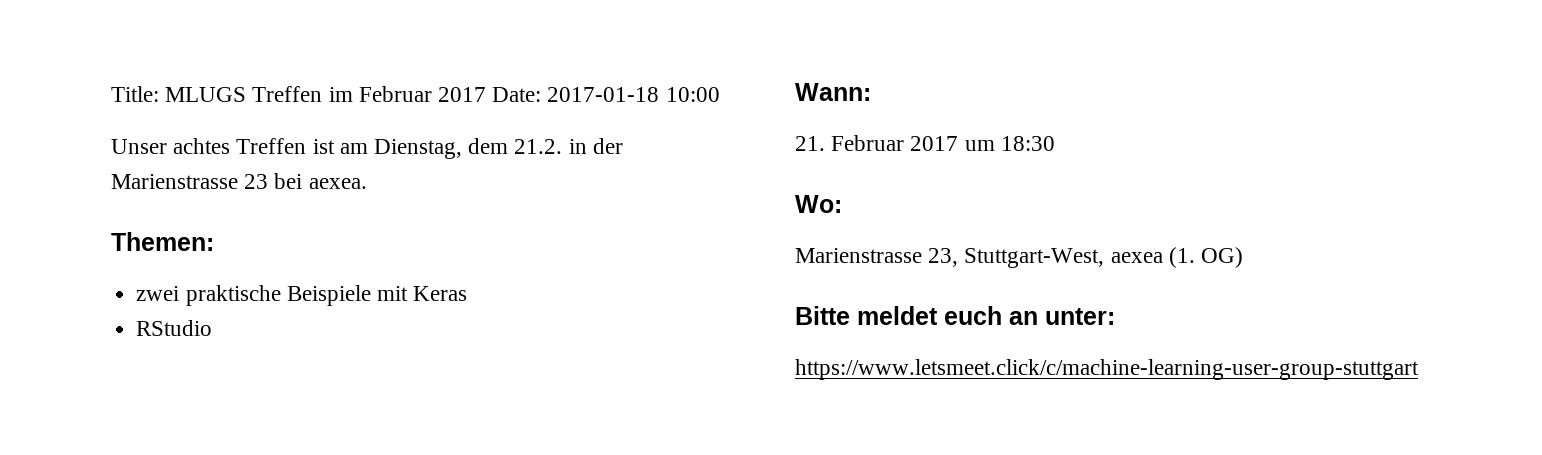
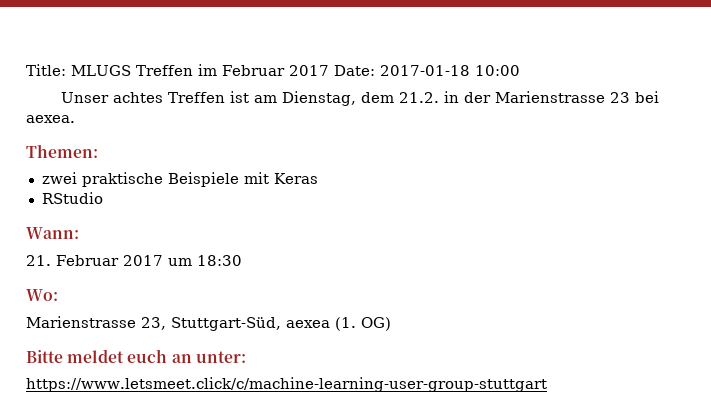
[964,248,1105,268] Stuttgart-West, -> [171,317,281,331] Stuttgart-Süd,

